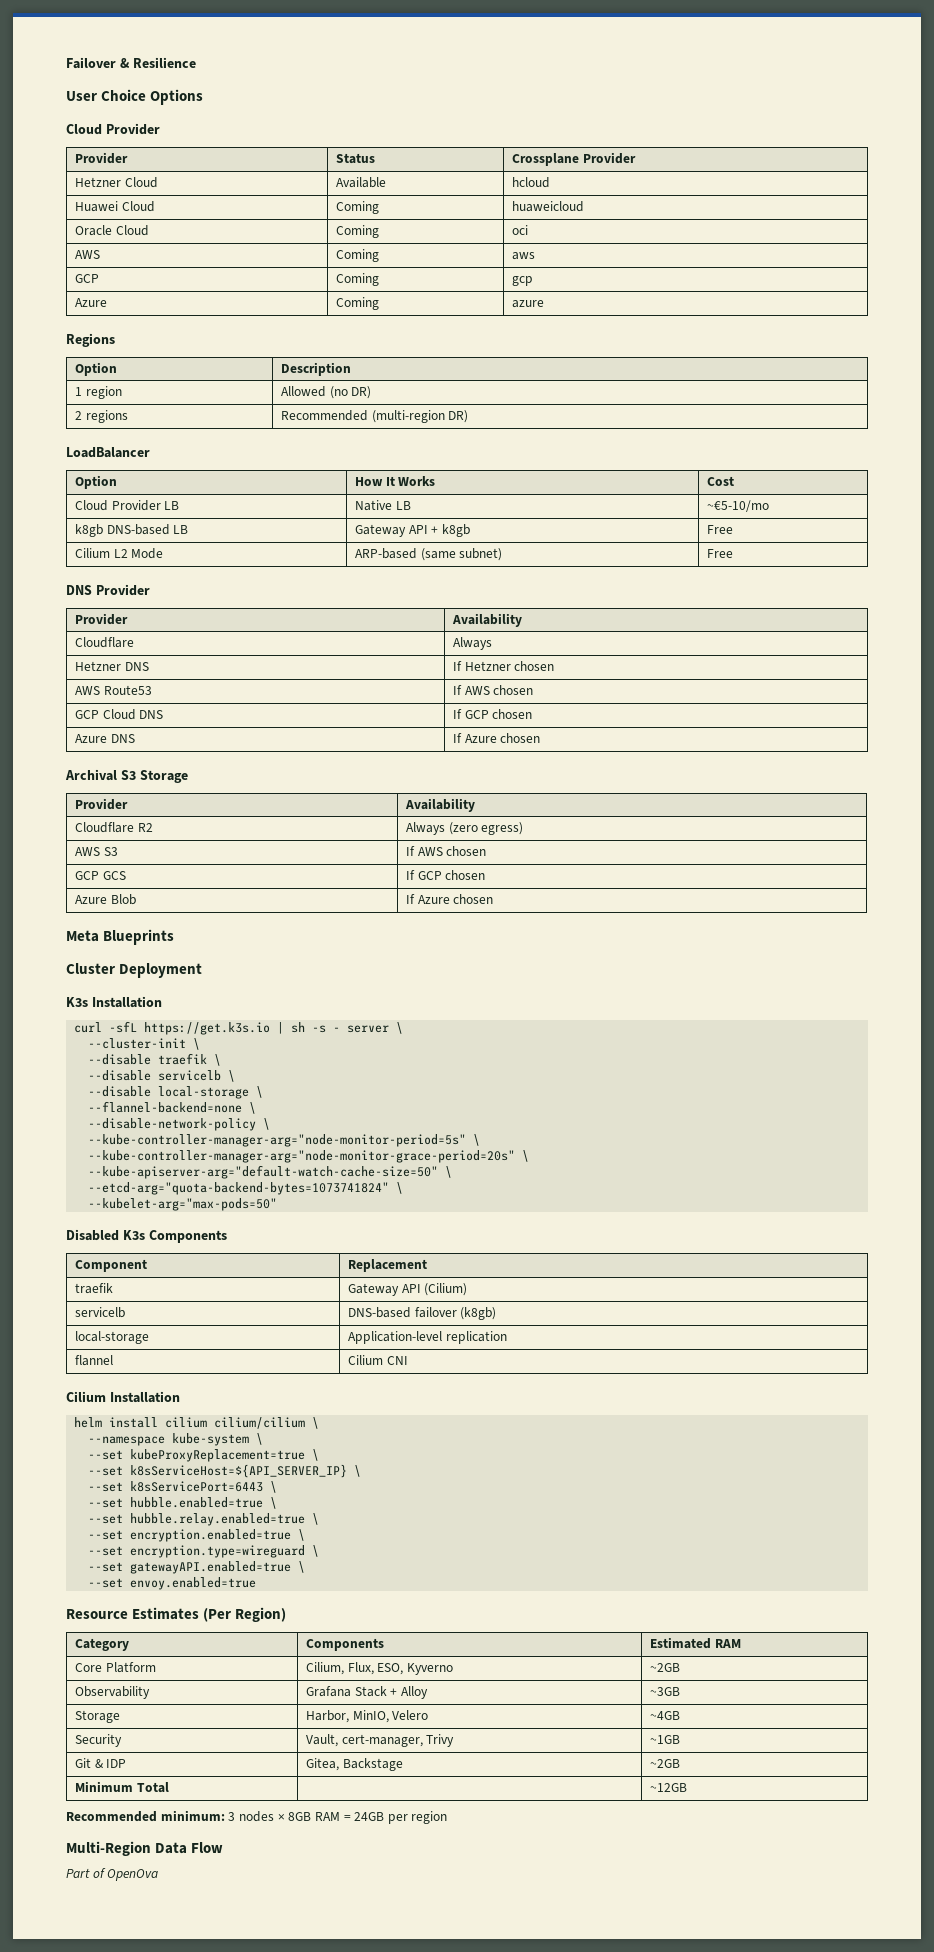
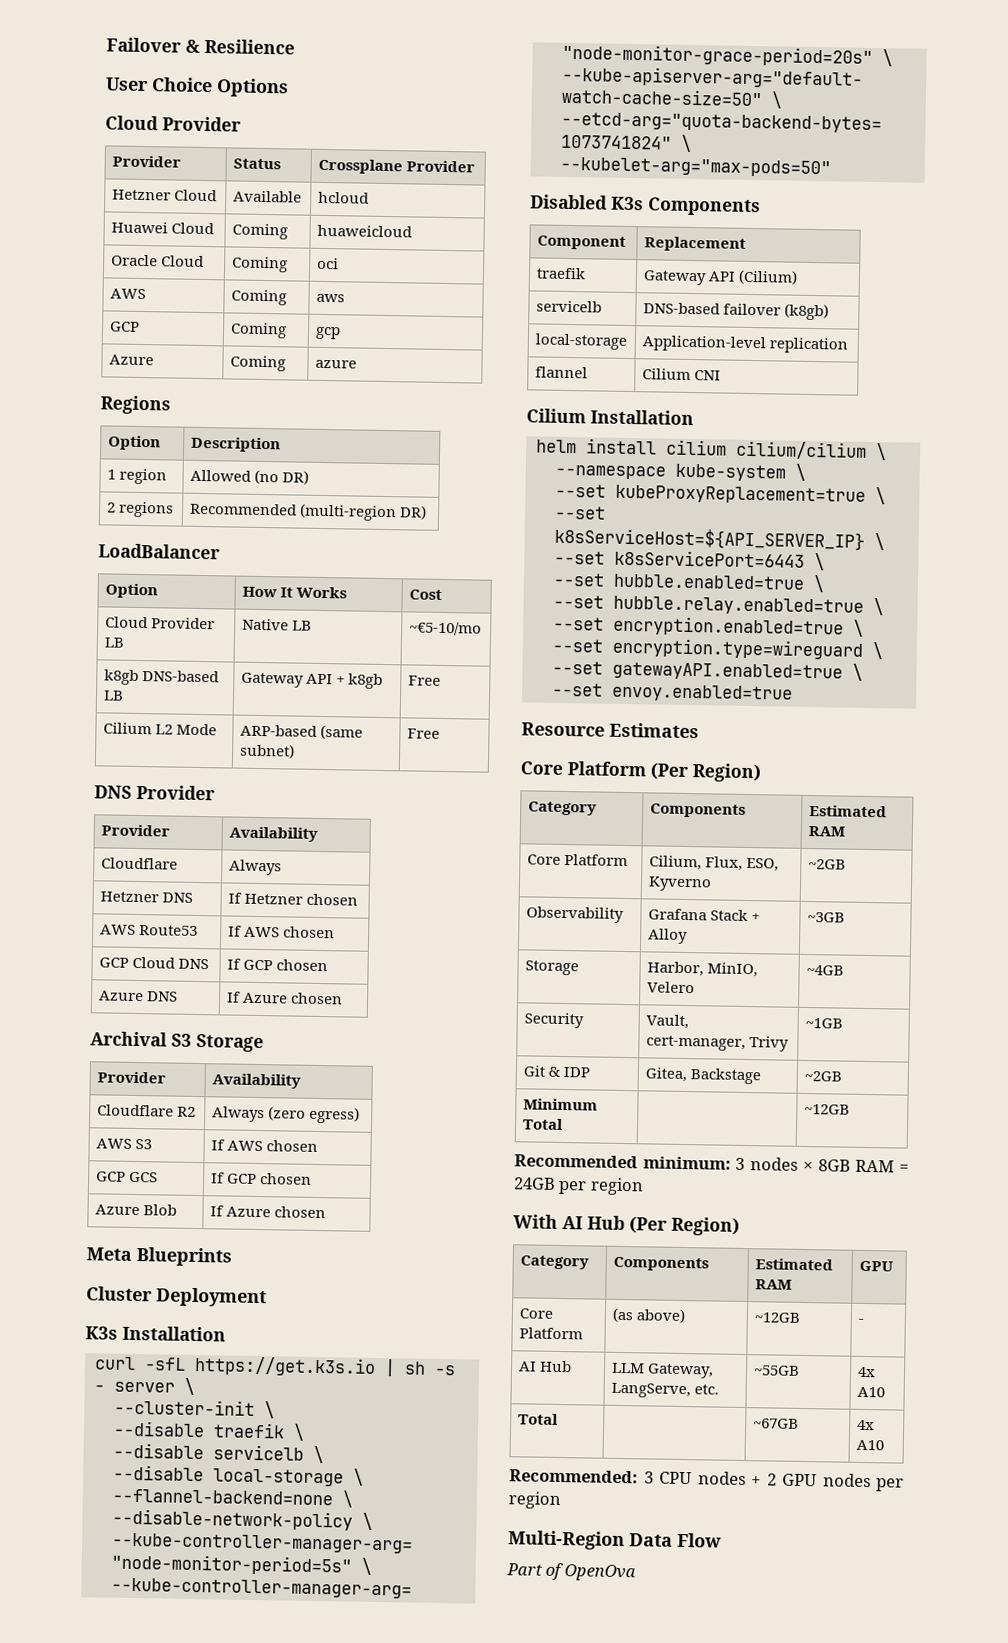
(200, 1613) none -> [520,761,646,777] // Core Platform
(448, 1817) none -> [513,1214,740,1236] [519,1255,589,1270] [612,1256,709,1272] [754,1258,833,1271] [754,1279,792,1290] [858,1260,893,1272] [518,1308,554,1319] [518,1327,583,1340] [611,1307,686,1324] [753,1312,800,1323] [857,1318,864,1324] [517,1360,572,1373] [610,1362,714,1379] [610,1382,719,1399] [752,1365,800,1376] [856,1366,876,1378] [856,1386,885,1398] [517,1413,559,1425] [752,1418,799,1429] [856,1419,875,1431] [855,1439,884,1451] [509,1469,904,1492] [508,1491,562,1510] // With AI Hub (Per Region) // Category | Components | Estimated RAM | GPU // Core Platform | (as above) | ~12GB | - // AI Hub | LLM Gateway, LangServe, etc. | ~55GB | 4x A10 // Total | | ~67GB | 4x A10 // Recommended: 3 CPU nodes + 2 GPU nodes per region

